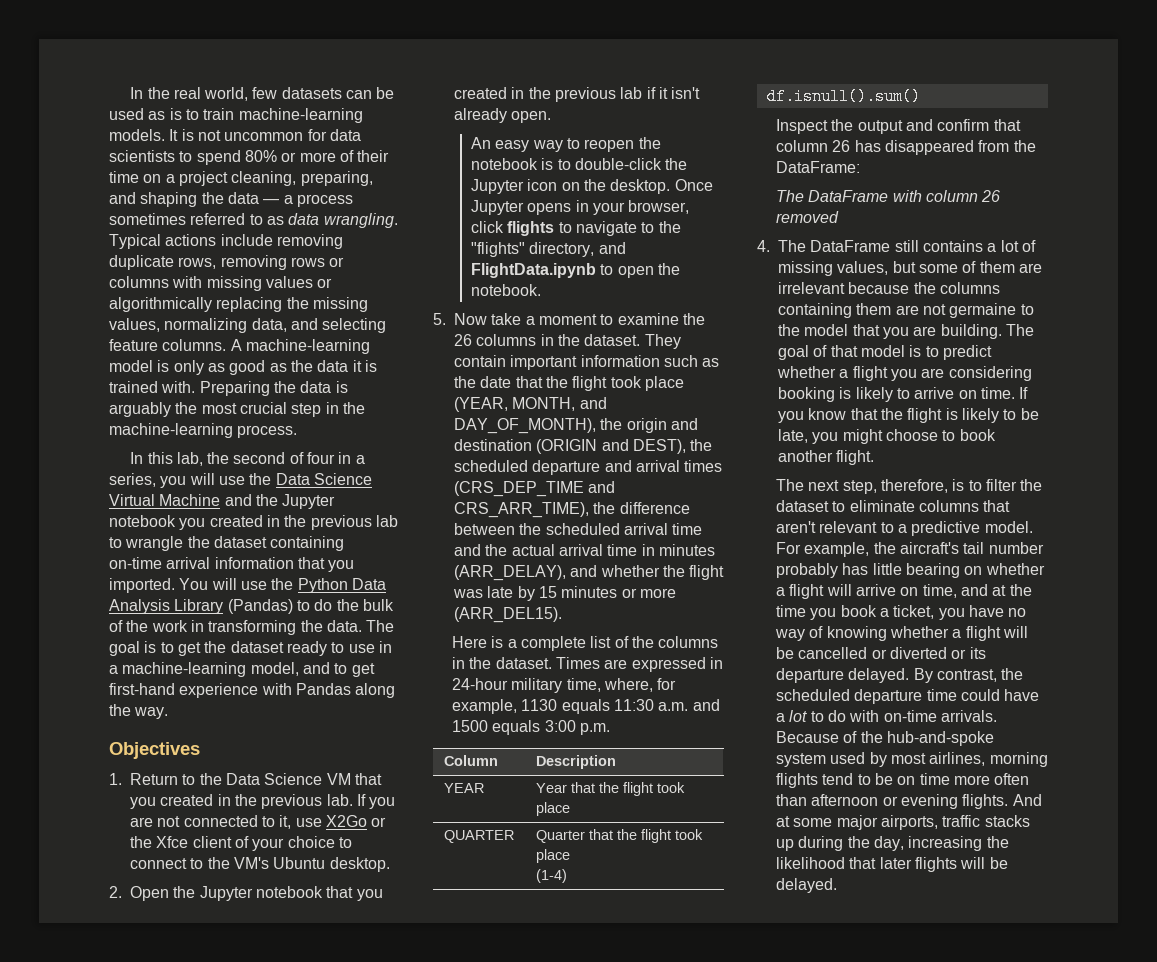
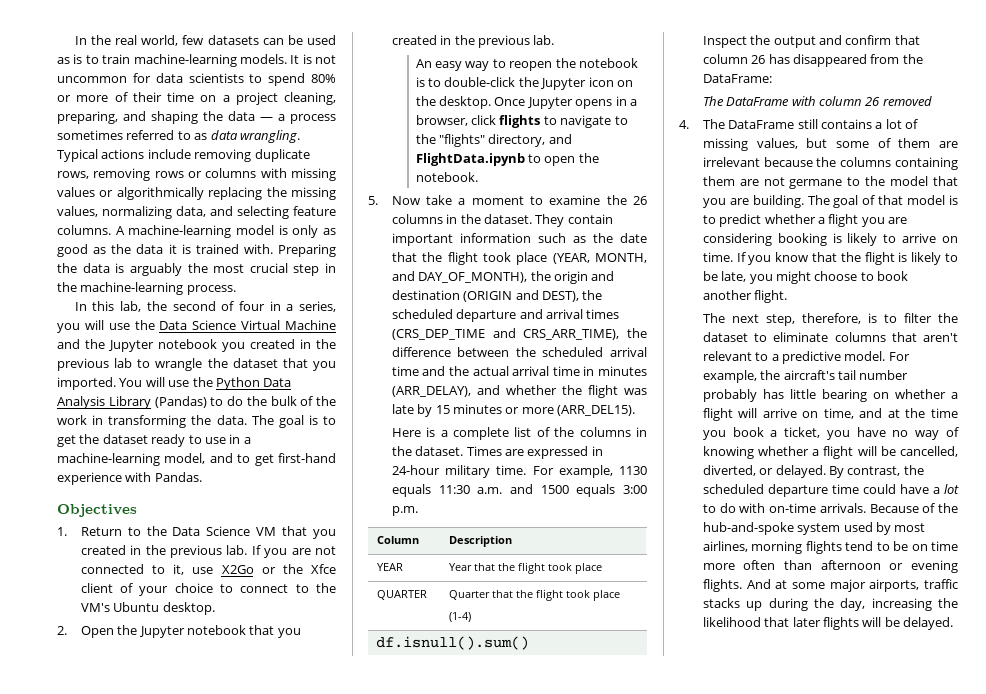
[270,536,345,551] [109,557,294,569] containing on-time arrival information -> (278, 363) none
[295,683,396,698] [109,704,169,719] Pandas along the way. -> [154,472,202,482] Pandas.
[620,87,701,99] [454,108,552,123] lab if it isn't already open. -> [533,35,555,45] lab.
[592,202,625,215] your -> [629,99,637,106] a
[566,678,677,692] time, where, for -> [496,465,554,475] time. For
[949,303,1017,318] germaine -> [789,179,843,189] germane
[798,647,986,659] [775,668,844,683] cancelled or diverted or its departure -> [900,446,958,457] [702,465,774,476] cancelled, diverted, or

